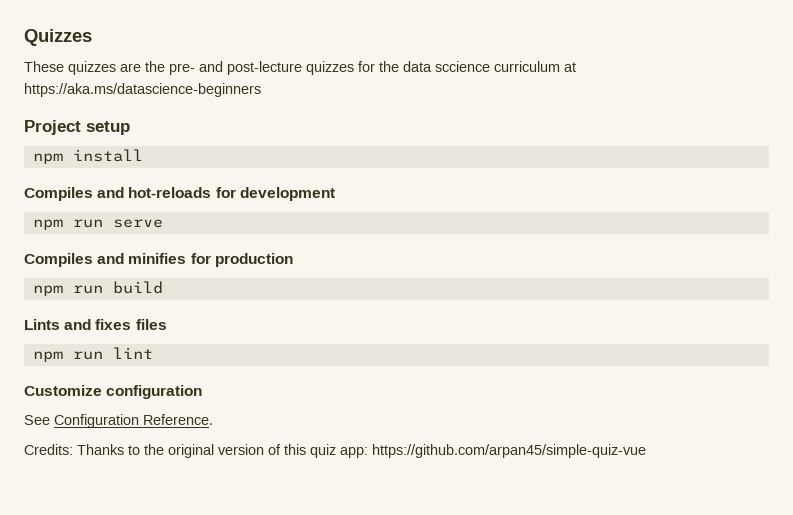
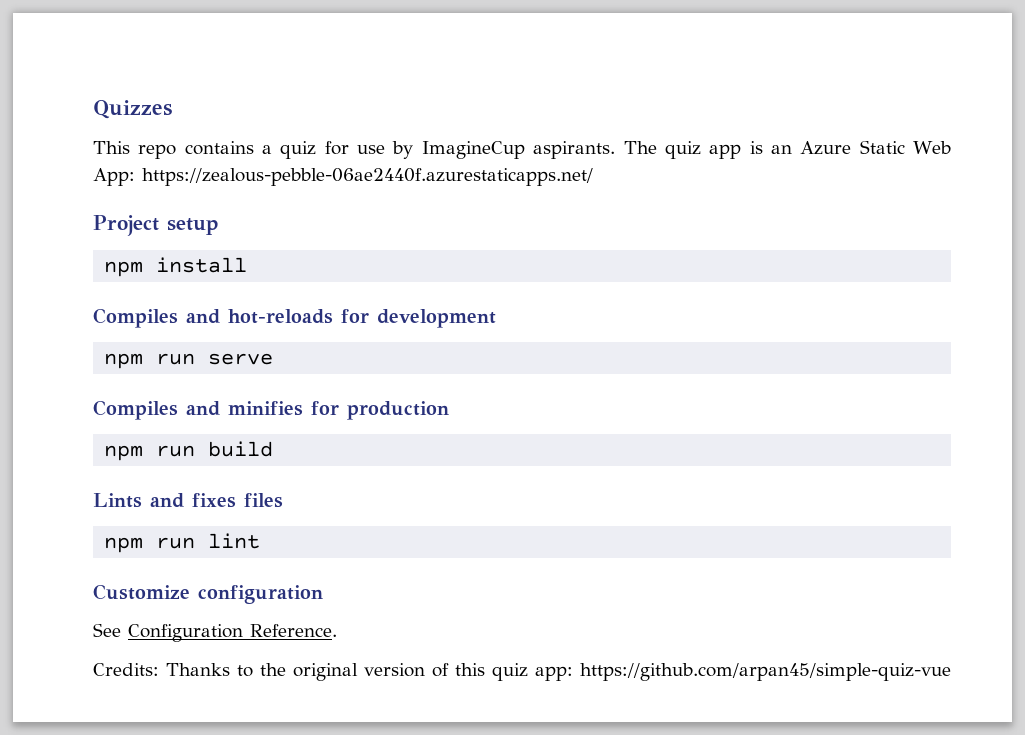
[24,61,576,75] [24,83,261,97] These quizzes are the pre- and post-lecture quizzes for the data sccience curriculum at https://aka.ms/datascience-beginners -> [93,140,952,159] [93,168,593,186] This repo contains a quiz for use by ImagineCup aspirants. The quiz app is an Azure Static Web App: https://zealous-pebble-06ae2440f.azurestaticapps.net/

